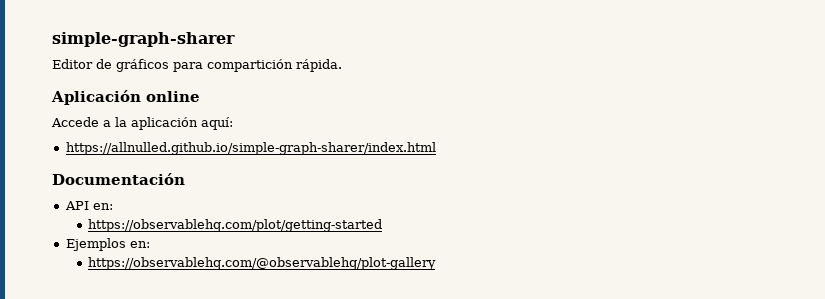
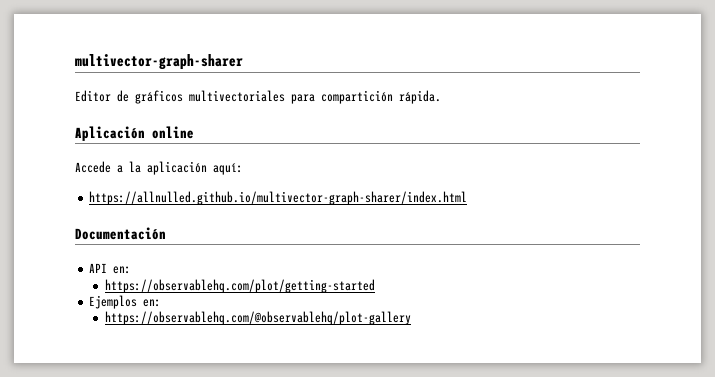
[52,32,235,47] simple-graph-sharer -> [75,54,243,70] multivector-graph-sharer
(169, 65) none -> [189,90,285,102] multivectoriales
[65,142,436,155] https://allnulled.github.io/simple-graph-sharer/index.html -> [89,191,468,205] https://allnulled.github.io/multivector-graph-sharer/index.html

